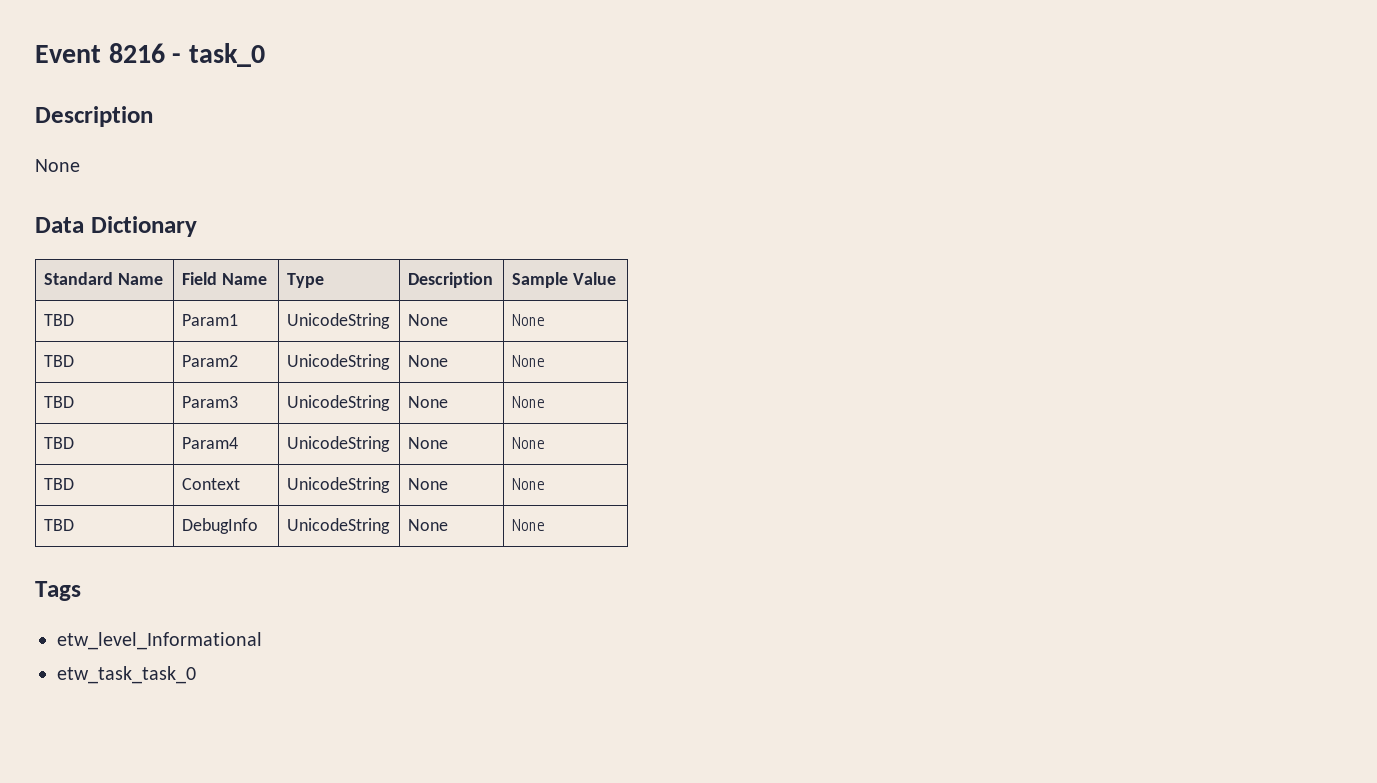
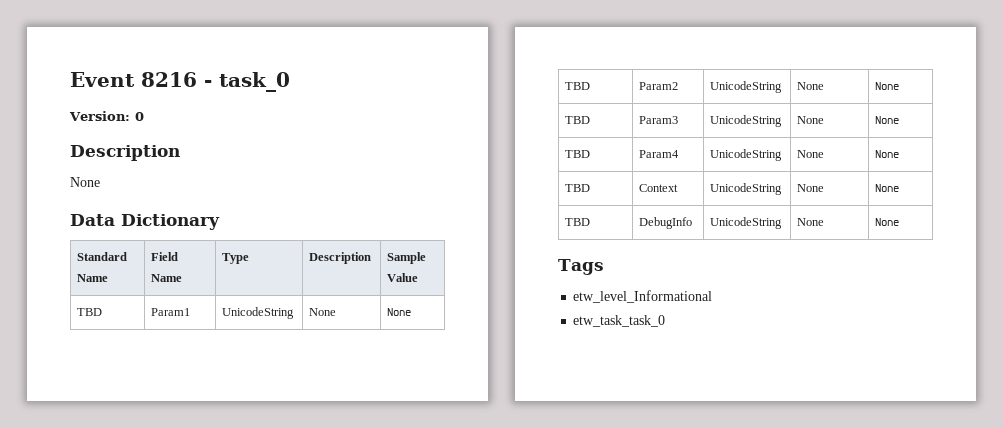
(265, 55) none -> [69,111,144,121] // Version: 0

